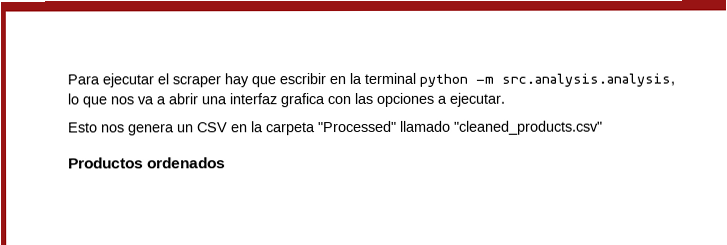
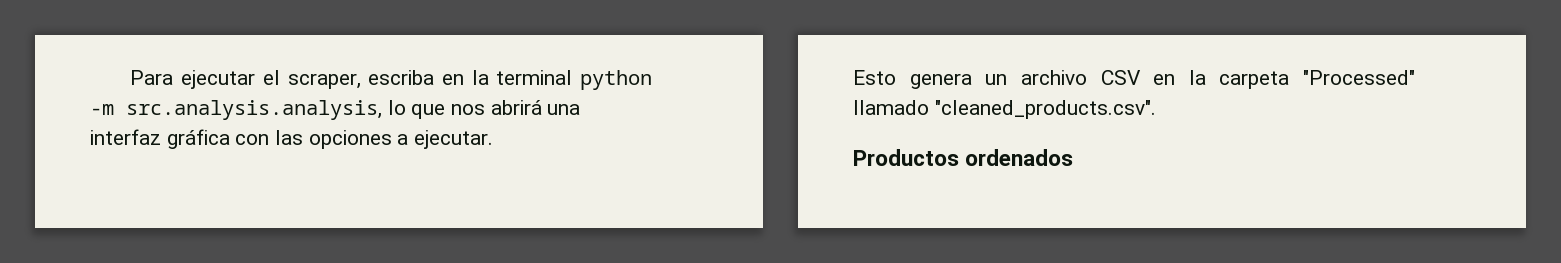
[172,73,326,88] scraper hay que escribir -> [287,70,435,89] scraper, escriba
[137,93,198,105] va a abrir -> [490,100,542,115] abrirá
[280,93,325,108] grafica -> [166,129,230,149] gráfica
[101,124,125,133] nos -> (896, 77) none
(194, 128) none -> [1020,70,1087,85] archivo
[453,120,603,135] "cleaned_products.csv" -> [934,100,1156,119] "cleaned_products.csv".

